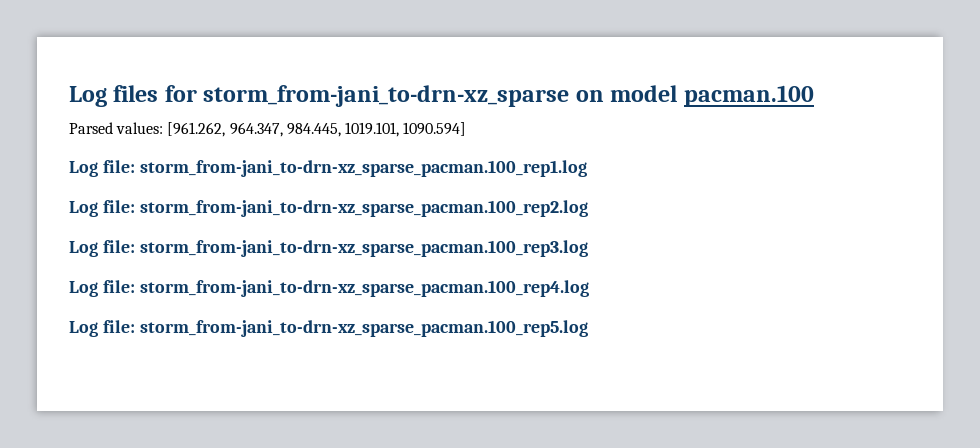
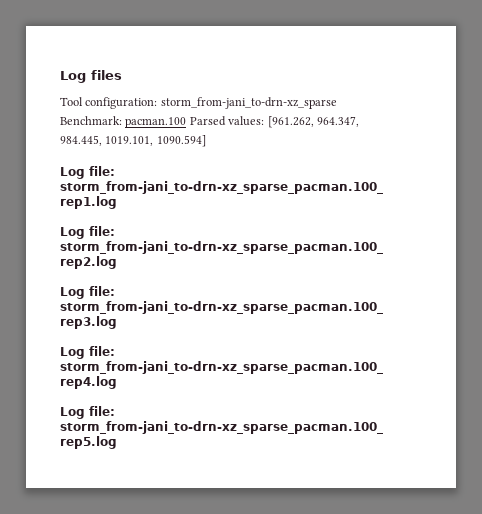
[164,85,678,107] for storm_from-jani_to-drn-xz_sparse on model -> [60,97,337,109] [60,116,122,125] // Tool configuration: storm_from-jani_to-drn-xz_sparse Benchmark:
(814, 96) // -> (187, 122) none

